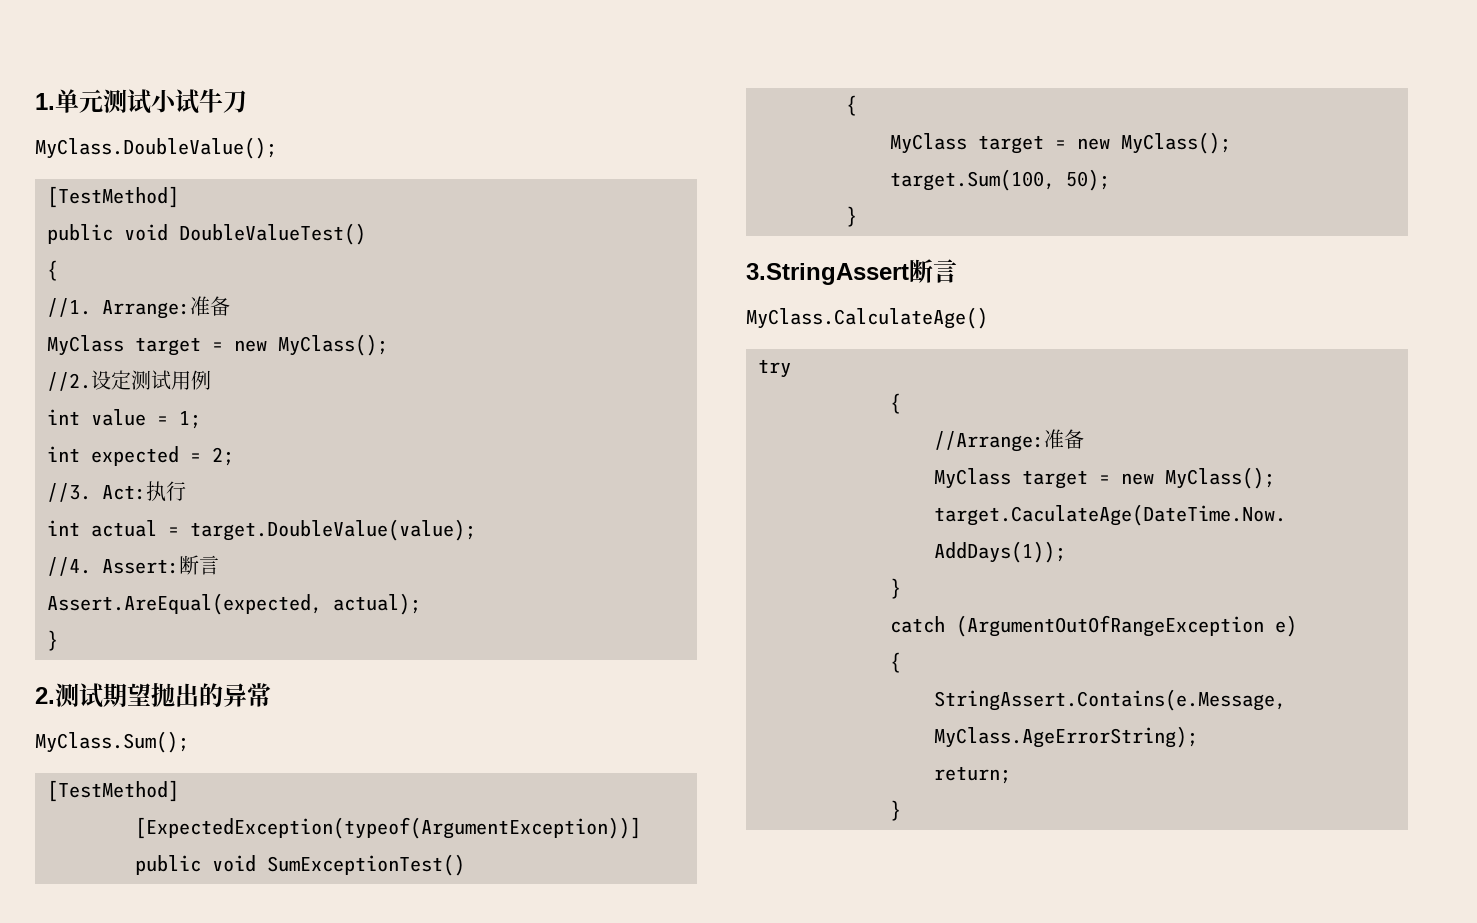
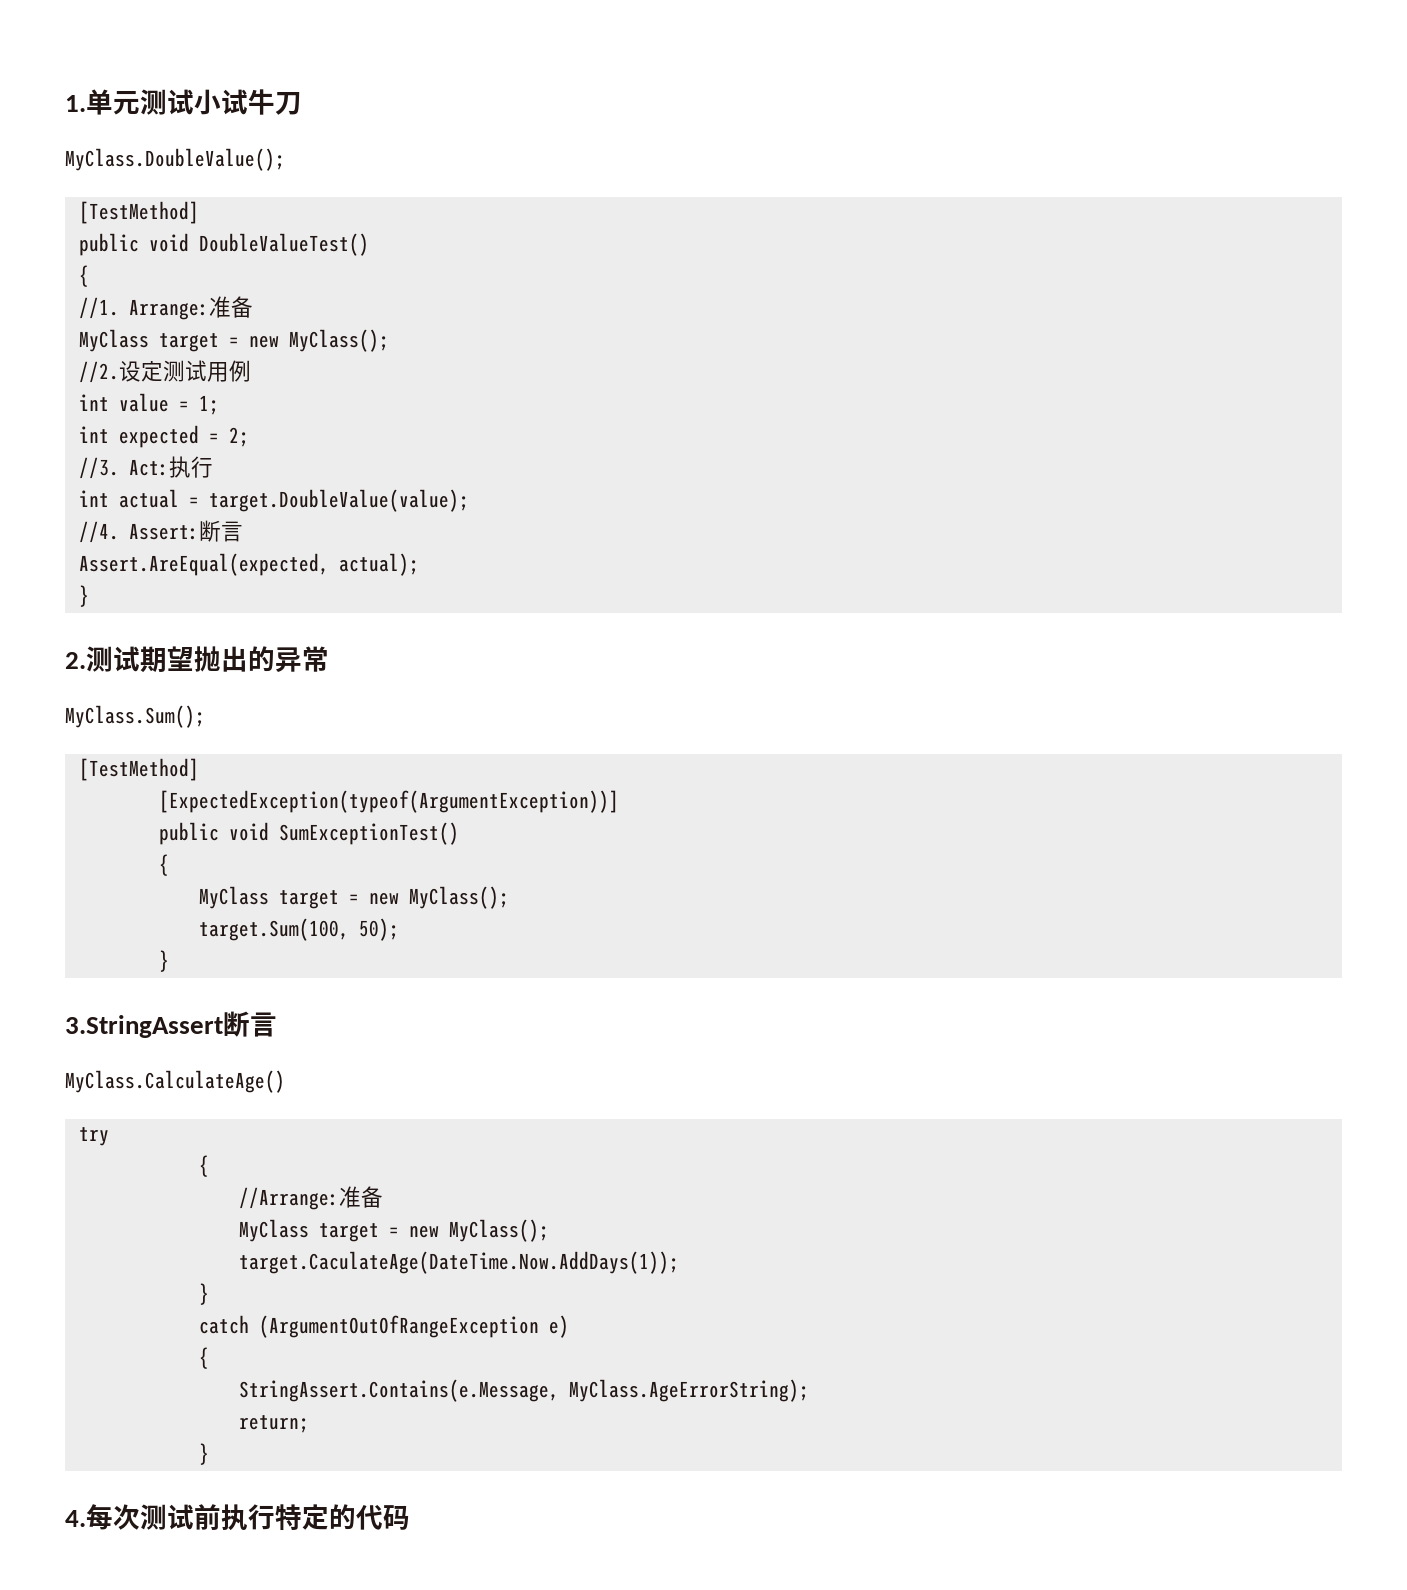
(902, 810) none -> [65,1504,410,1531] // 4.每次测试前执行特定的代码

